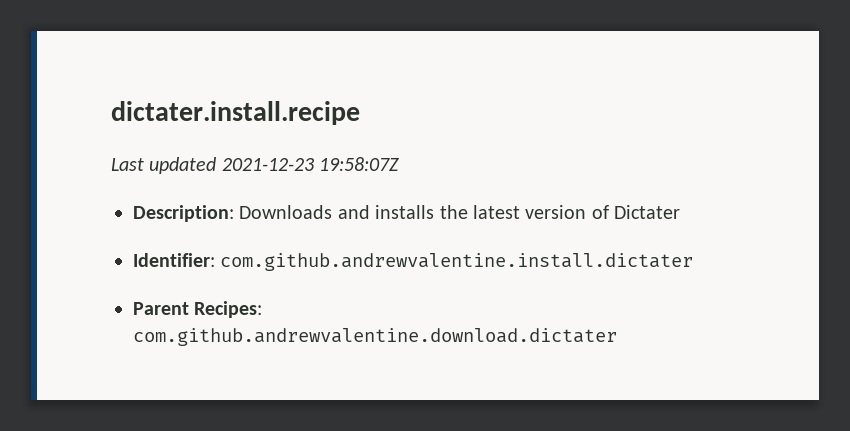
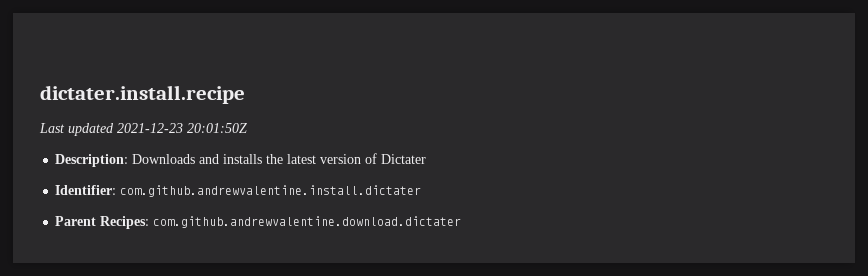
[319,157,400,171] 19:58:07Z -> [187,123,247,133] 20:01:50Z

